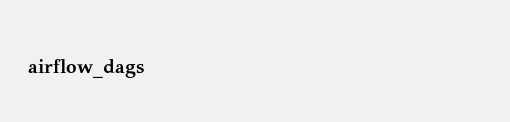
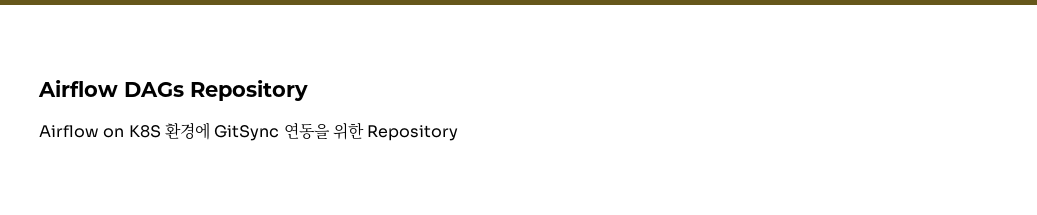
[28,59,144,78] airflow_dags -> [38,80,308,101] [39,122,459,141] Airflow DAGs Repository // Airflow on K8S 환경에 GitSync 연동을 위한 Repository

